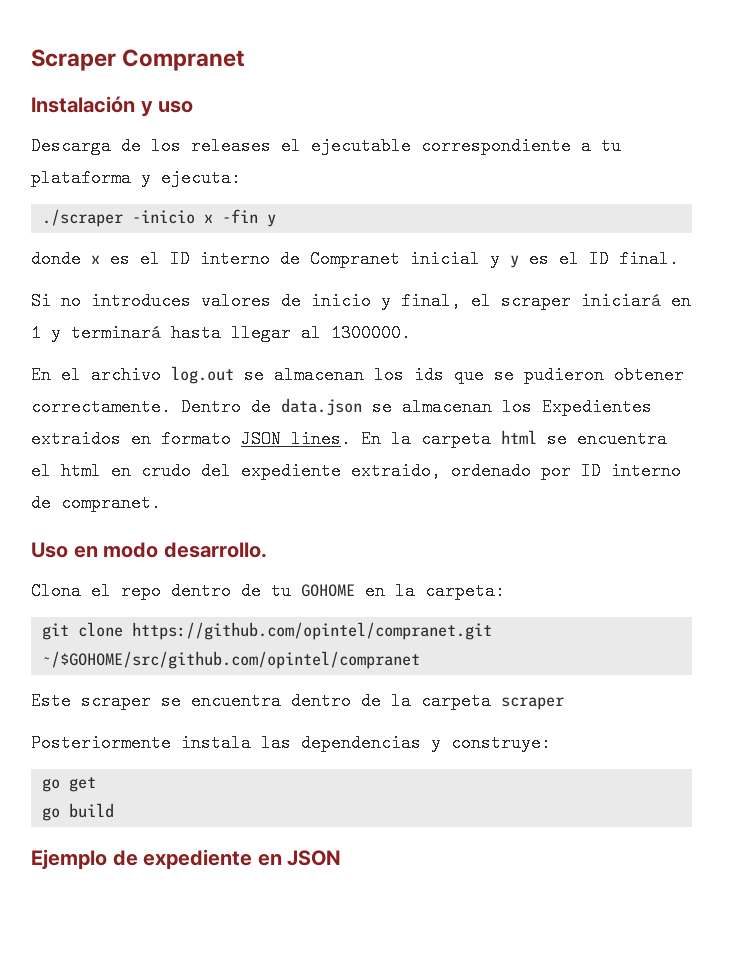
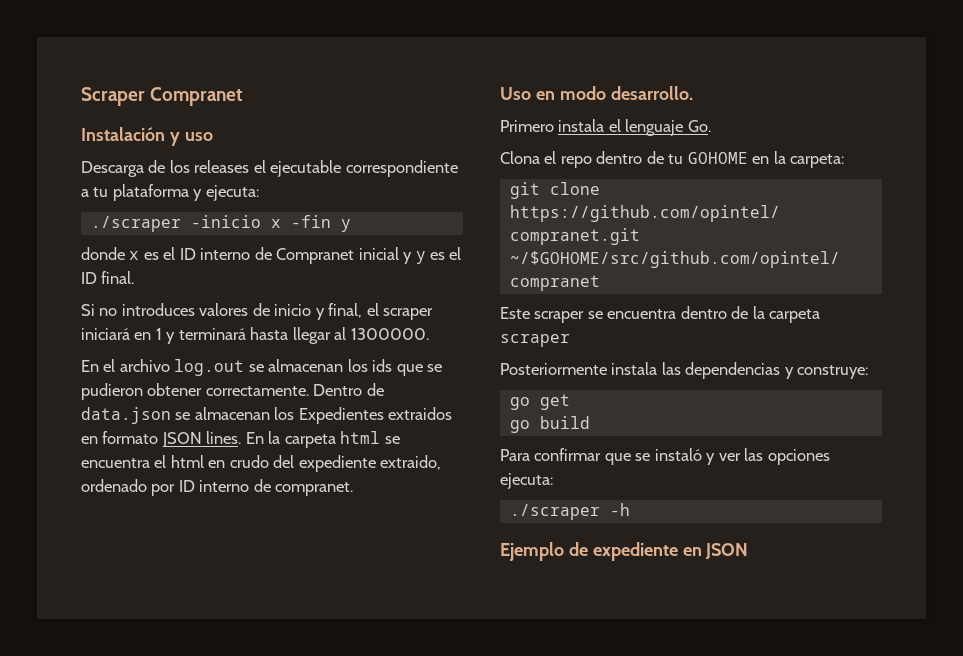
(267, 550) none -> [500,119,711,136] // Primero instala el lenguaje Go.
(115, 810) none -> [500,448,830,465] [500,473,553,489] [509,503,630,520] // Para confirmar que se instaló y ver las opciones ejecuta: // ./scraper -h

